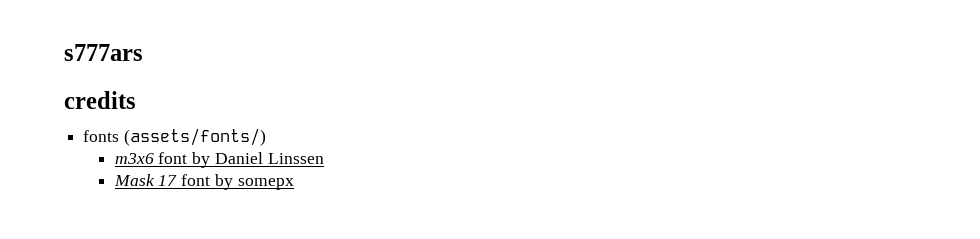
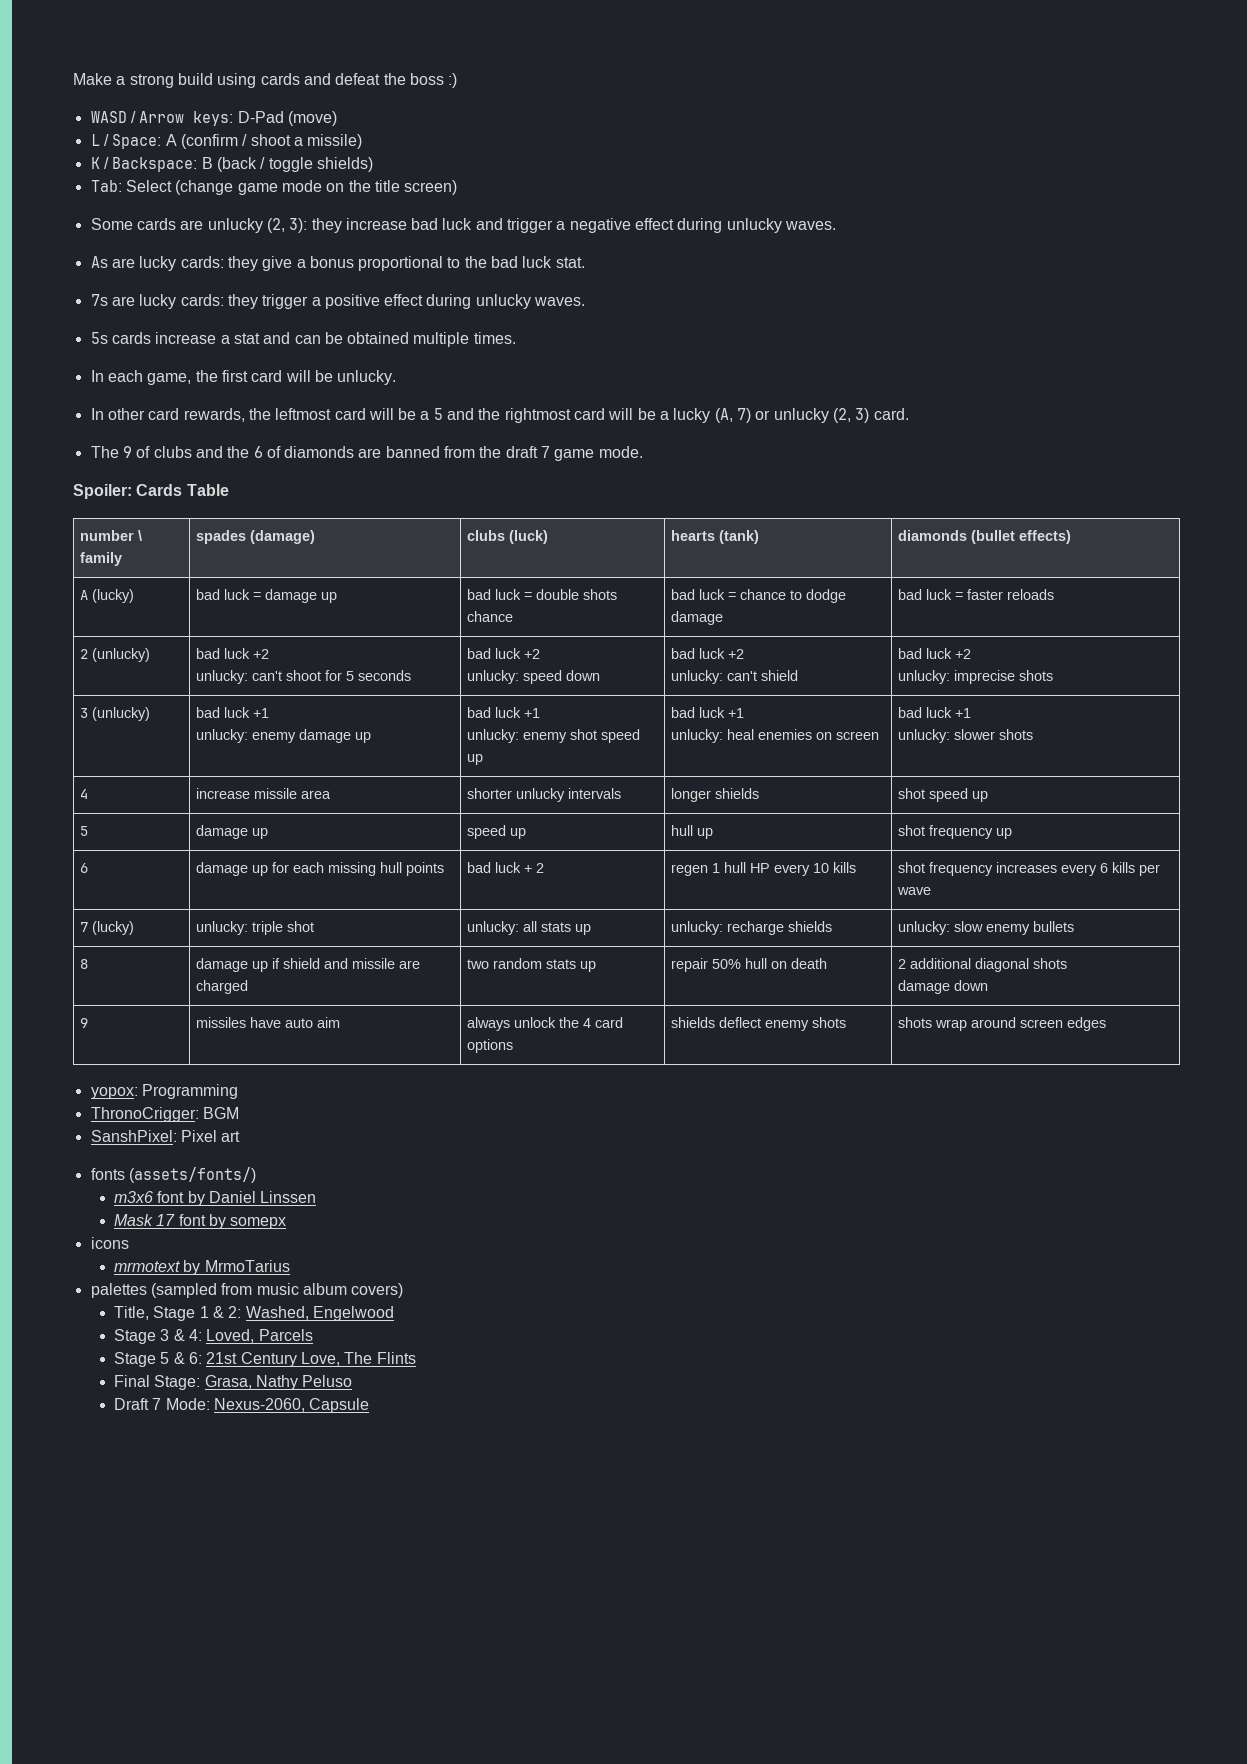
[64,44,143,61] [64,91,136,109] s777ars // credits -> [73,73,458,88] [90,111,337,126] [90,134,363,149] [90,157,373,172] [90,180,458,195] [90,218,837,233] [90,256,585,271] [90,294,586,309] [90,332,516,347] [90,370,397,385] [90,408,909,423] [90,446,643,461] [73,484,229,499] [79,530,142,541] [79,552,122,566] [195,530,315,544] [466,530,548,544] [670,530,759,544] [897,530,1071,544] [79,589,134,603] [195,589,337,603] [466,589,617,600] [466,611,513,622] [670,589,846,603] [670,611,723,625] [897,589,1054,600] [79,648,150,662] [195,648,269,659] [195,670,411,684] [466,648,540,659] [466,670,600,684] [670,648,744,659] [670,670,798,684] [897,648,971,659] [897,670,1053,684] [79,707,150,721] [195,707,269,718] [195,729,371,743] [466,707,540,718] [466,729,640,743] [466,754,483,765] [670,707,744,718] [670,729,879,743] [897,707,971,718] [897,729,1033,743] [79,789,88,799] [195,788,331,799] [466,788,621,802] [670,788,759,802] [897,788,988,802] [79,826,88,836] [195,825,268,839] [466,825,526,839] [670,825,713,839] [897,825,1012,839] [79,863,88,873] [195,862,444,876] [466,862,544,873] [670,862,856,876] [897,862,1160,876] [896,887,931,895] [79,921,134,935] [195,921,314,935] [466,921,591,935] [670,921,832,935] [897,921,1074,935] [79,959,88,969] [195,958,420,972] [195,980,248,994] [466,958,596,972] [670,958,827,972] [897,958,1067,972] [897,980,988,994] [79,1018,88,1028] [195,1017,340,1028] [466,1017,623,1031] [466,1039,513,1053] [670,1017,846,1031] [897,1017,1106,1031] [90,1084,238,1099] [90,1107,239,1122] [90,1130,241,1142] Make a strong build using cards and defeat the boss :) // WASD / Arrow keys: D-Pad (move) // L / Space: A (confirm / shoot a missile) // K / Backspace: B (back / toggle shields) // Tab: Select (change game mode on the title screen) // Some cards are unlucky (2, 3): they increase bad luck and trigger a negative effect during unlucky waves. // As are lucky cards: they give a bonus proportional to the bad luck stat. // 7s are lucky cards: they trigger a positive effect during unlucky waves. // 5s cards increase a stat and can be obtained multiple times. // In each game, the first card will be unlucky. // In other card rewards, the leftmost card will be a 5 and the rightmost card will be a lucky (A, 7) or unlucky (2, 3) card. // The 9 of clubs and the 6 of diamonds are banned from the draft 7 game mode. // Spoiler: Cards Table // number \ family | spades (damage) | clubs (luck) | hearts (tank) | diamonds (bullet effects) // A (lucky) | bad luck = damage up | bad luck = double shots chance | bad luck = chance to dodge damage | bad luck = faster reloads // 2 (unlucky) | bad luck +2 // unlucky: can't shoot for 5 seconds | bad luck +2 // unlucky: speed down | bad luck +2 // unlucky: can't shield | bad luck +2 // unlucky: imprecise shots // 3 (unlucky) | bad luck +1 // unlucky: enemy damage up | bad luck +1 // unlucky: enemy shot speed up | bad luck +1 // unlucky: heal enemies on screen | bad luck +1 // unlucky: slower shots // 4 | increase missile area | shorter unlucky intervals | longer shields | shot speed up // 5 | damage up | speed up | hull up | shot frequency up // 6 | damage up for each missing hull points | bad luck + 2 | regen 1 hull HP every 10 kills | shot frequency increases every 6 kills per wave // 7 (lucky) | unlucky: triple shot | unlucky: all stats up | unlucky: recharge shields | unlucky: slow enemy bullets // 8 | damage up if shield and missile are charged | two random stats up | repair 50% hull on death | 2 additional diagonal shots // damage down // 9 | missiles have auto aim | always unlock the 4 card options | shields deflect enemy shots | shots wrap around screen edges // yopox: Programming // ThronoCrigger: BGM // SanshPixel: Pixel art
(294, 184) none -> [90,1237,129,1249] [114,1260,290,1275] [90,1283,404,1298] [114,1306,394,1321] [114,1329,313,1344] [114,1352,416,1367] [114,1375,353,1390] [114,1398,370,1413] // icons // mrmotext by MrmoTarius // palettes (sampled from music album covers) // Title, Stage 1 & 2: Washed, Engelwood // Stage 3 & 4: Loved, Parcels // Stage 5 & 6: 21st Century Love, The Flints // Final Stage: Grasa, Nathy Peluso // Draft 7 Mode: Nexus-2060, Capsule

